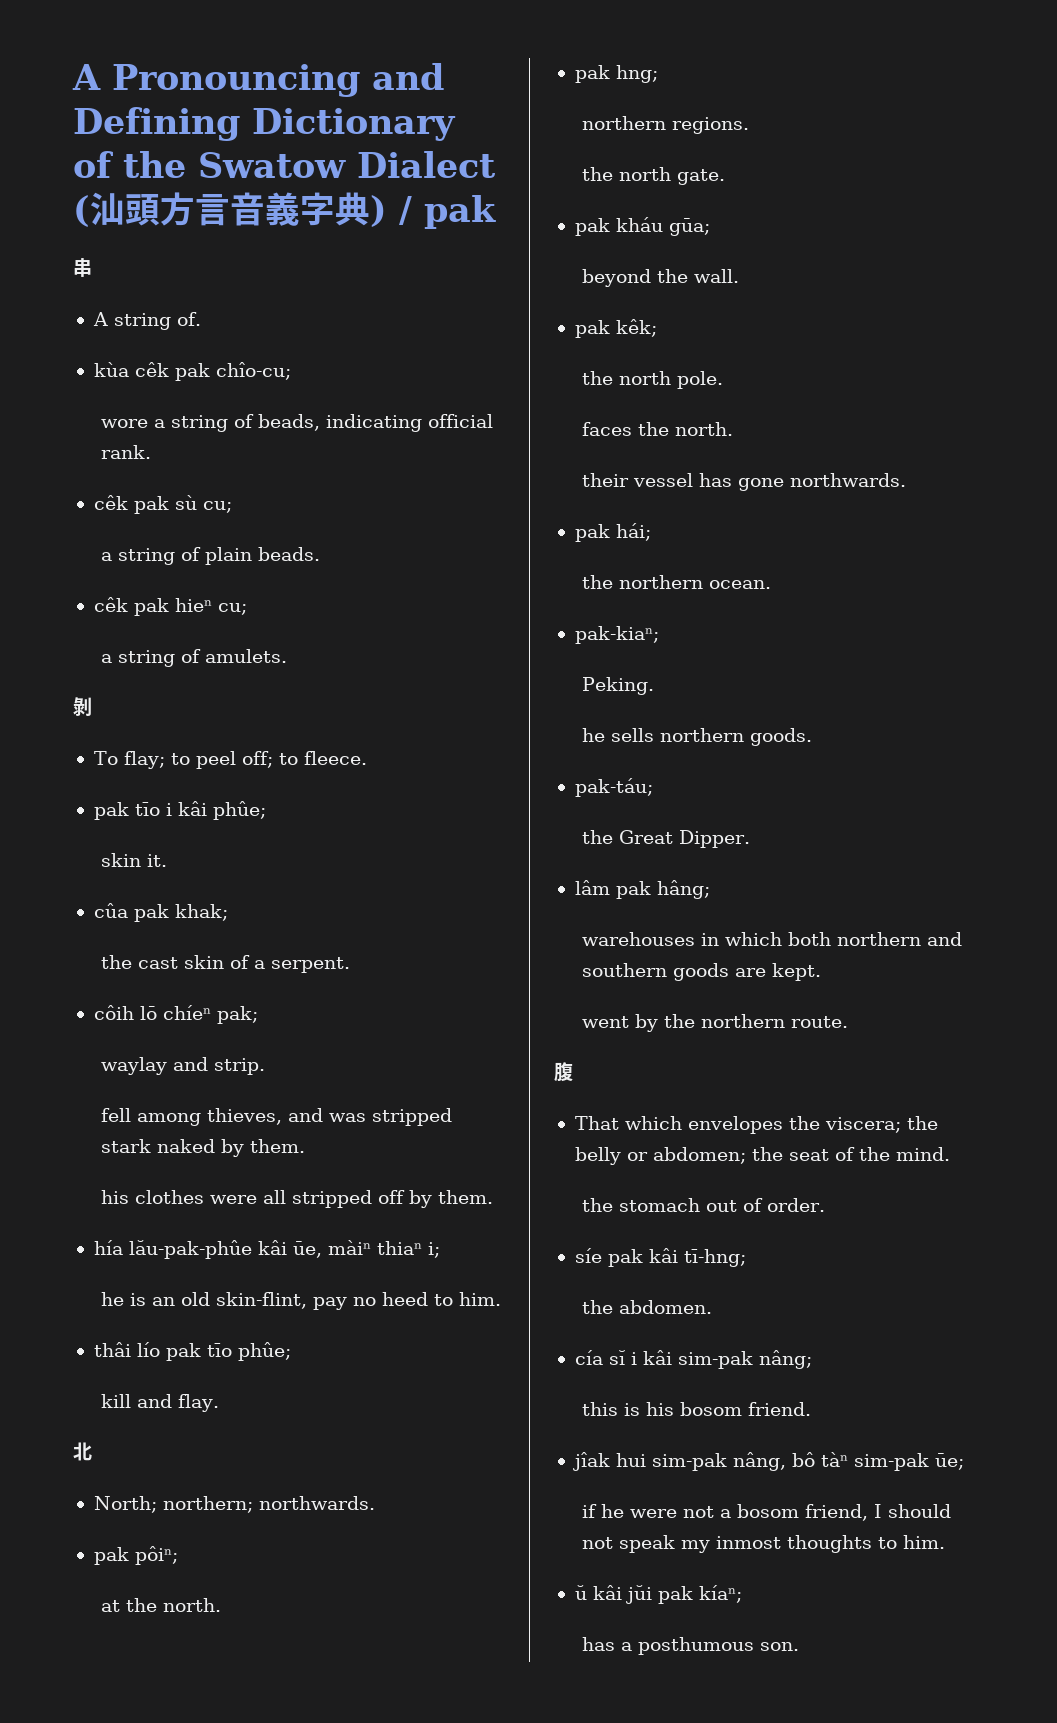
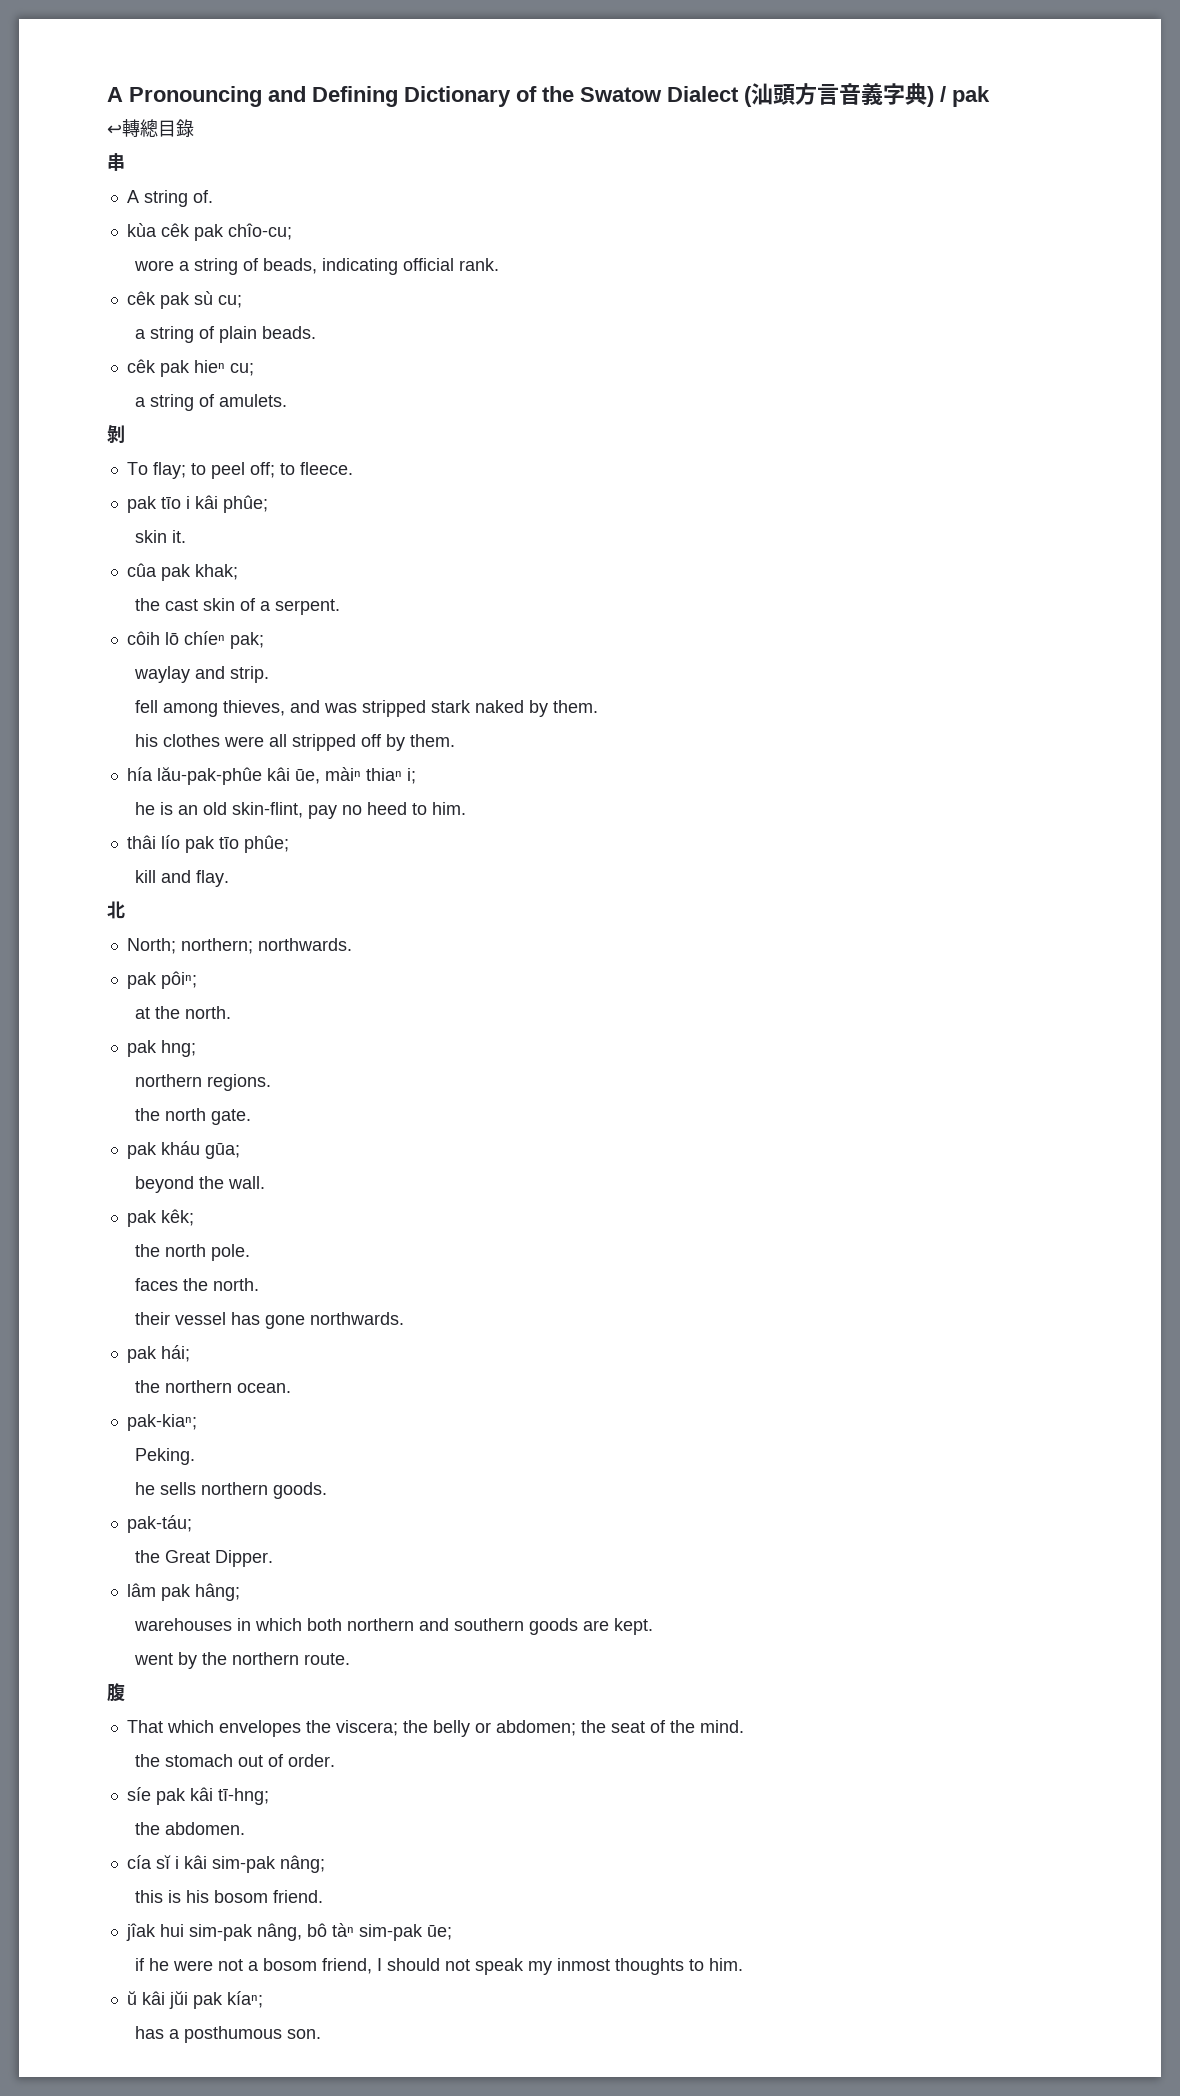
(496, 212) none -> [107,119,194,137] // ↩轉總目錄

